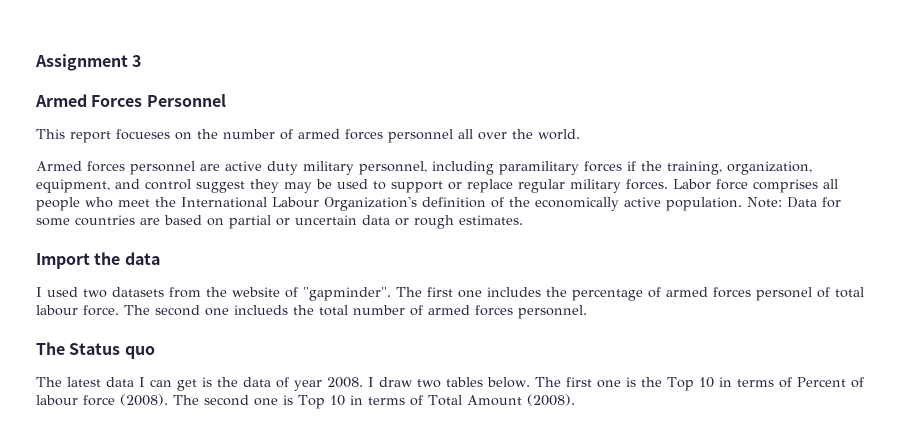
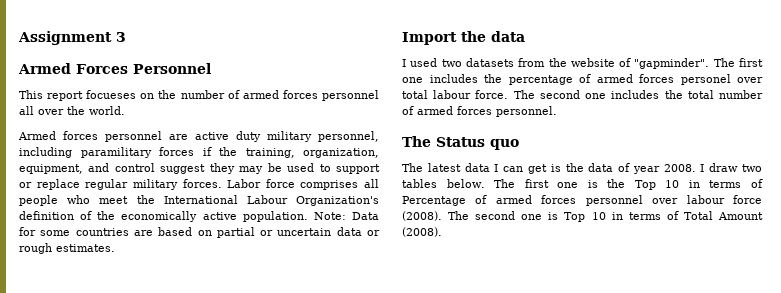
[817,287,830,298] of -> [737,77,763,83] over
[234,305,288,315] inclueds -> [611,90,660,99] includes
[796,377,864,388] Percent of -> [402,195,679,206] Percentage of armed forces personnel over

